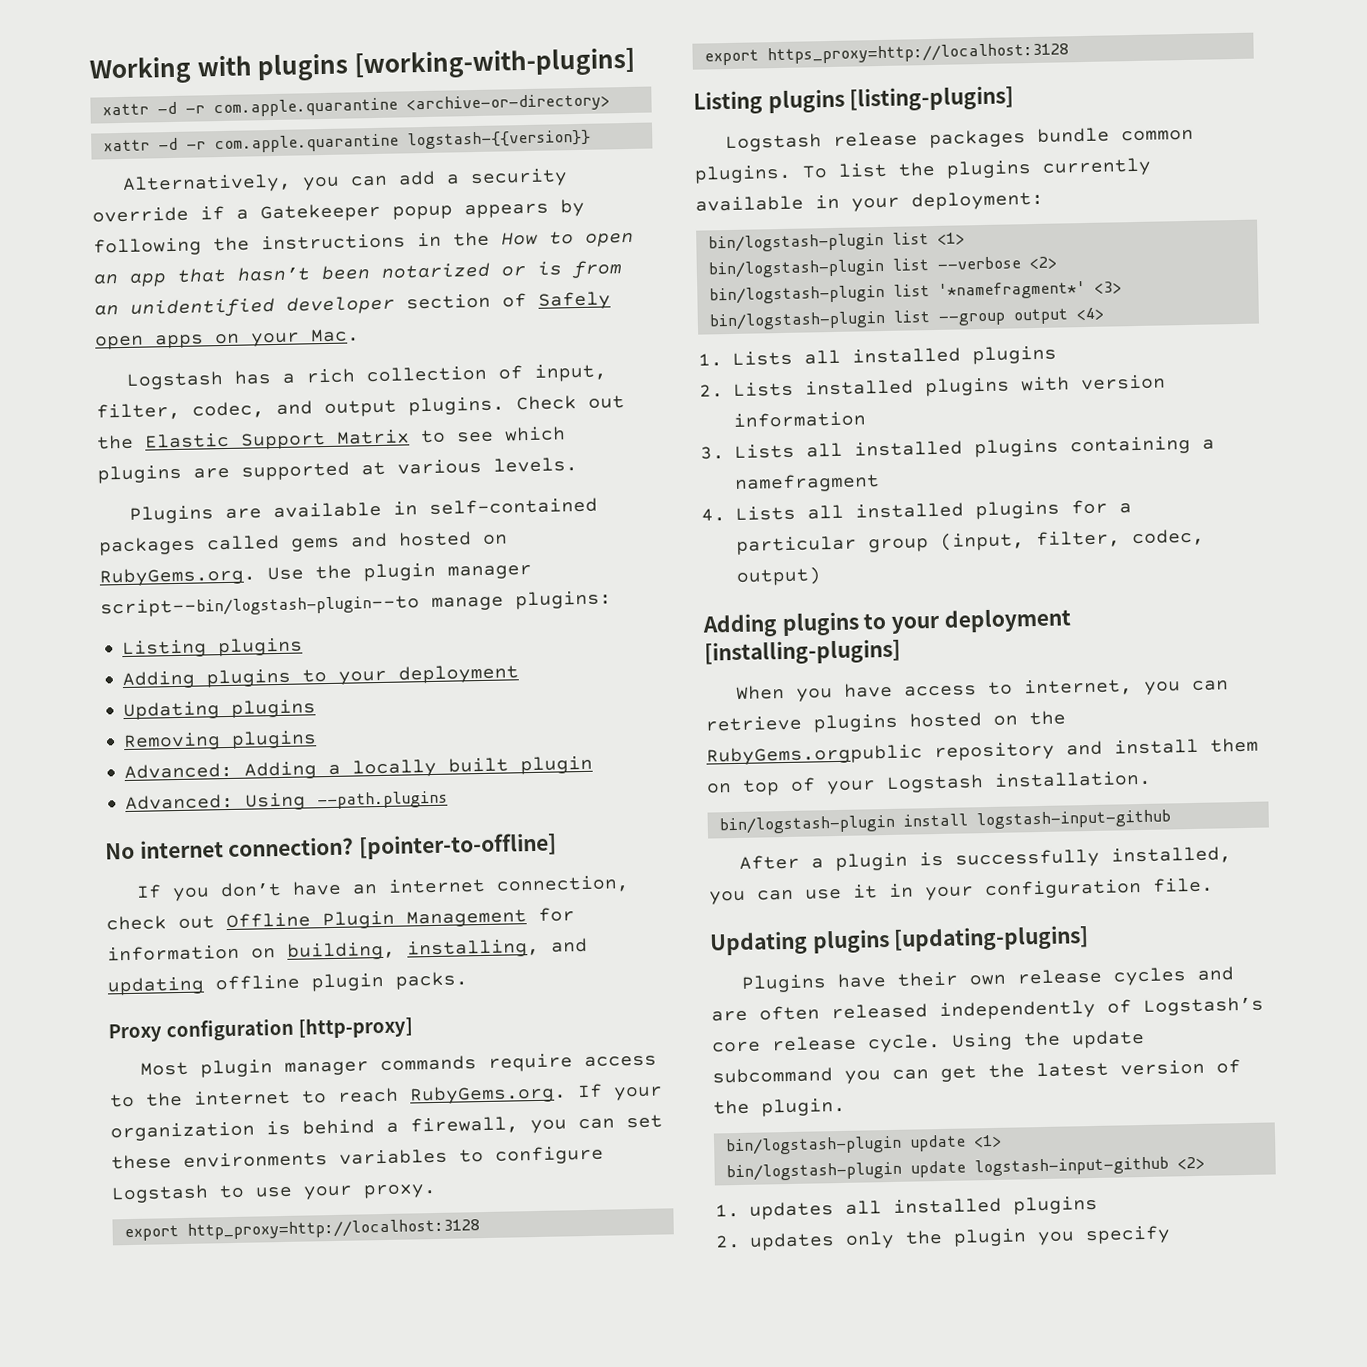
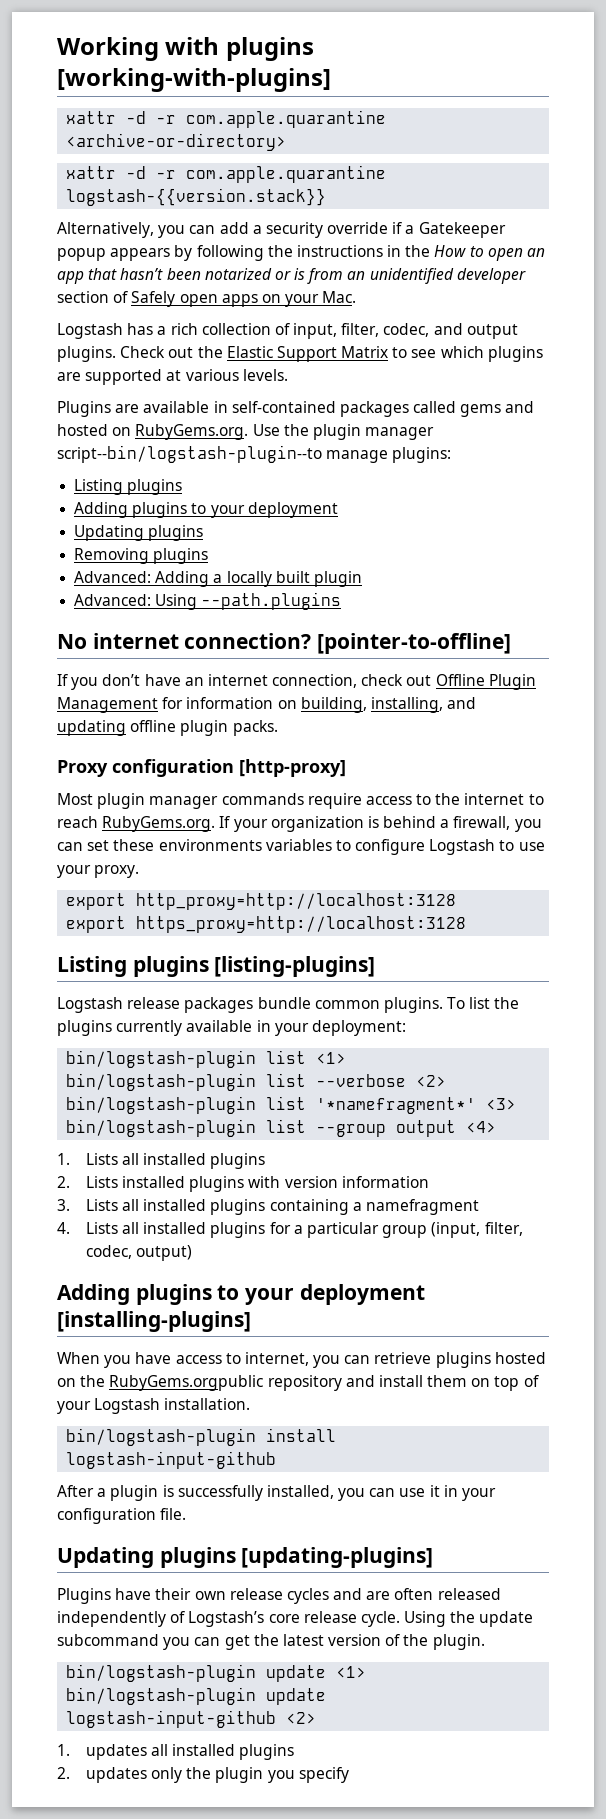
[406,129,591,150] logstash-{{version}} -> [66,188,327,206] logstash-{{version.stack}}

